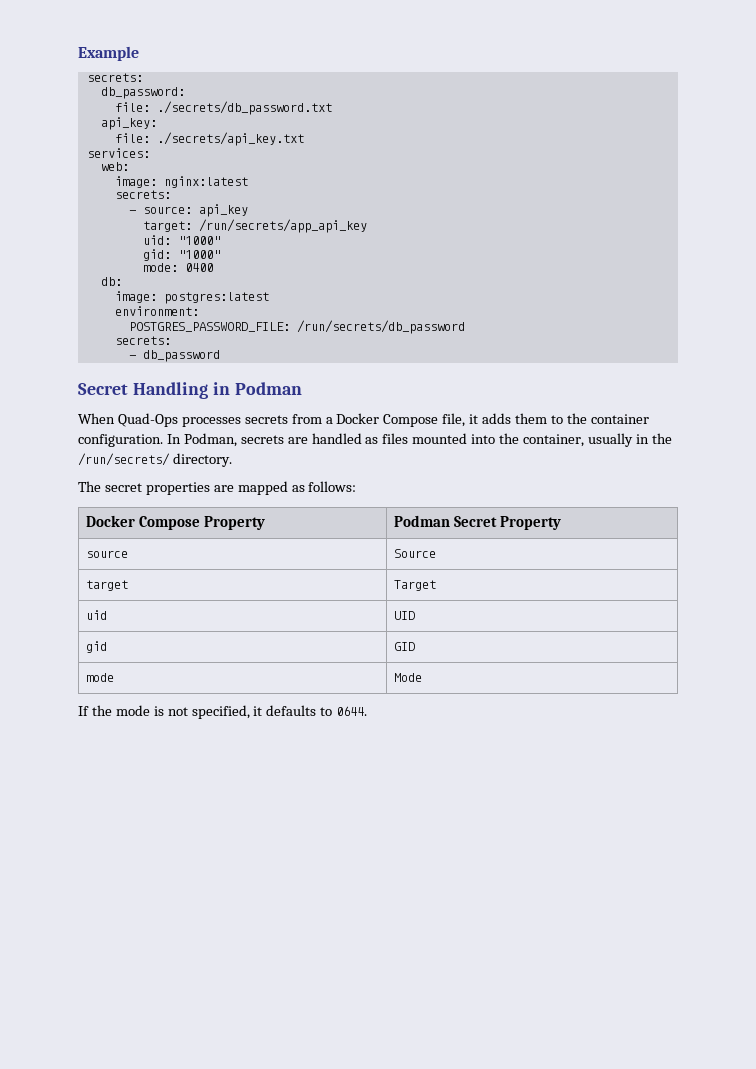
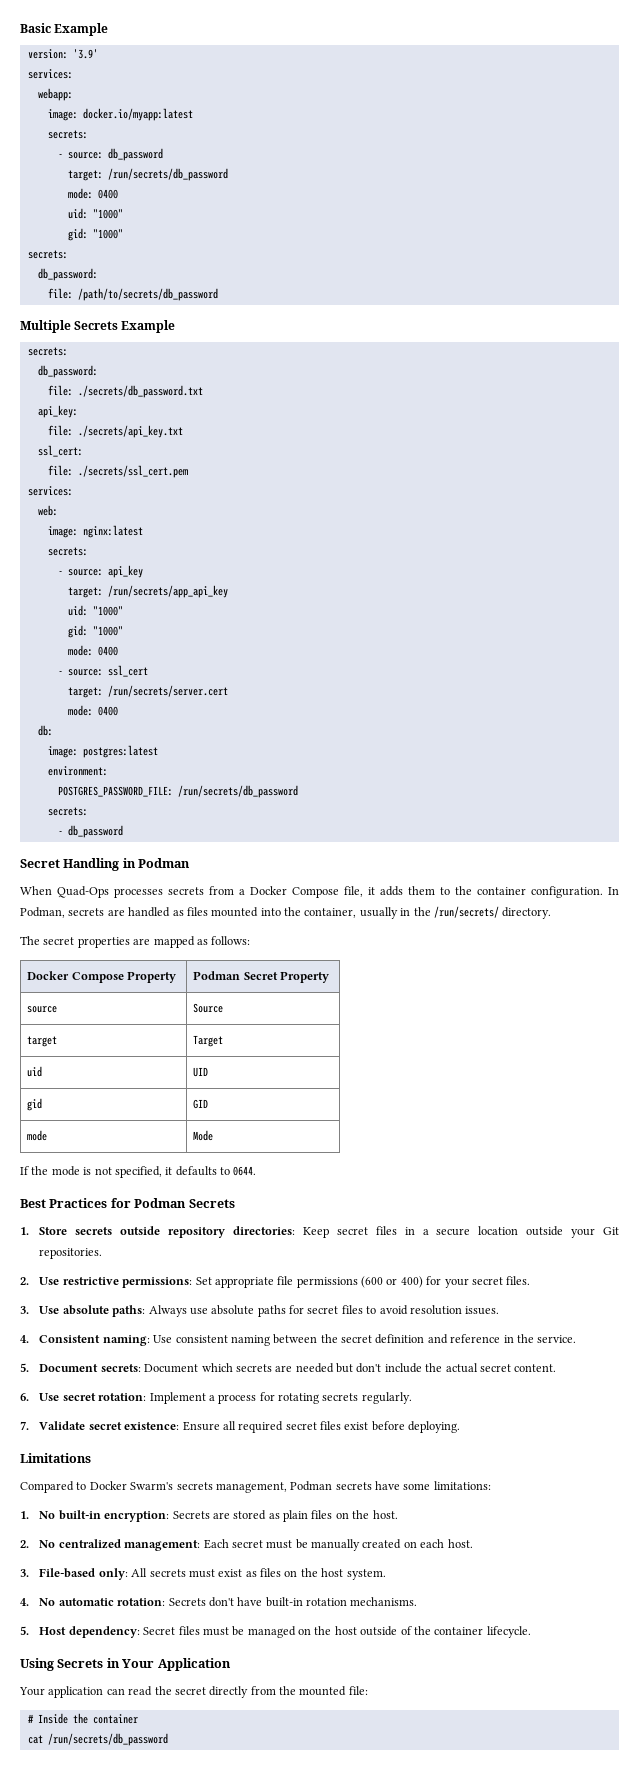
(78, 53) none -> [20,23,109,36] [27,49,98,59] [27,69,73,79] [37,88,73,101] [47,108,193,121] [47,130,88,139] [57,148,163,161] [67,168,228,181] [67,188,118,199] [67,208,123,219] [67,228,123,241] [27,250,68,259] [37,268,98,281] [47,288,218,301] [20,320,119,333] Basic Example // version: '3.9' // services: // webapp: // image: docker.io/myapp:latest // secrets: // - source: db_password // target: /run/secrets/db_password // mode: 0400 // uid: "1000" // gid: "1000" // secrets: // db_password: // file: /path/to/secrets/db_password // Multiple Secrets
(304, 139) none -> [37,445,83,457] [47,465,188,478] // ssl_cert: // file: ./secrets/ssl_cert.pem
(213, 267) none -> [57,665,148,677] [67,685,228,698] [67,705,118,716] // - source: ssl_cert // target: /run/secrets/server.cert // mode: 0400
(368, 711) none -> [20,1198,235,1208] [20,1226,619,1238] [39,1248,103,1259] [20,1276,531,1288] [20,1305,500,1317] [20,1334,577,1346] [20,1363,557,1373] [20,1392,412,1404] [20,1421,461,1433] [20,1453,91,1463] [20,1481,491,1493] [20,1510,398,1522] [20,1539,473,1551] [20,1568,386,1580] [20,1597,418,1607] [20,1626,531,1638] [20,1658,231,1671] [19,1686,368,1698] [27,1713,138,1724] [27,1733,168,1746] // Best Practices for Podman Secrets // 1. Store secrets outside repository directories: Keep secret files in a secure location outside your Git repositories. // 2. Use restrictive permissions: Set appropriate file permissions (600 or 400) for your secret files. // 3. Use absolute paths: Always use absolute paths for secret files to avoid resolution issues. // 4. Consistent naming: Use consistent naming between the secret definition and reference in the service. // 5. Document secrets: Document which secrets are needed but don't include the actual secret content. // 6. Use secret rotation: Implement a process for rotating secrets regularly. // 7. Validate secret existence: Ensure all required secret files exist before deploying. // Limitations // Compared to Docker Swarm's secrets management, Podman secrets have some limitations: // 1. No built-in encryption: Secrets are stored as plain files on the host. // 2. No centralized management: Each secret must be manually created on each host. // 3. File-based only: All secrets must exist as files on the host system. // 4. No automatic rotation: Secrets don't have built-in rotation mechanisms. // 5. Host dependency: Secret files must be managed on the host outside of the container lifecycle. // Using Secrets in Your Application // Your application can read the secret directly from the mounted file: // # Inside the container // cat /run/secrets/db_password

